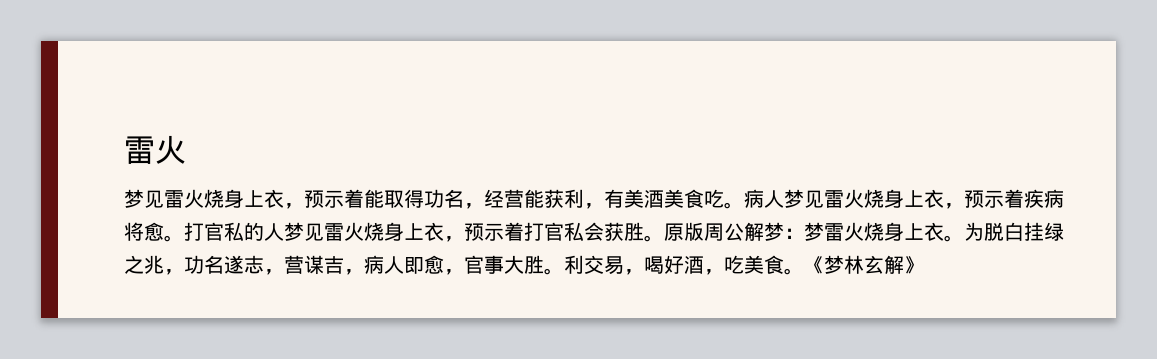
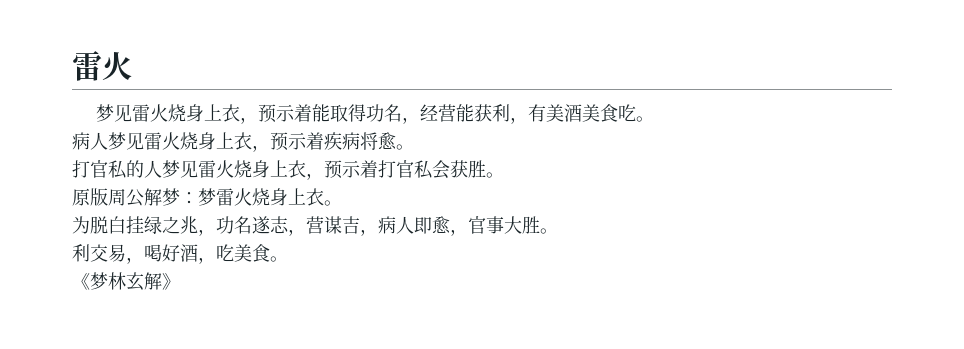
(744, 205) none -> (655, 119) //
(184, 238) none -> (414, 147) //
(664, 238) none -> (504, 175) //
(964, 238) none -> (342, 203) //
(564, 271) none -> (558, 231) //
(804, 271) none -> (288, 259) //

